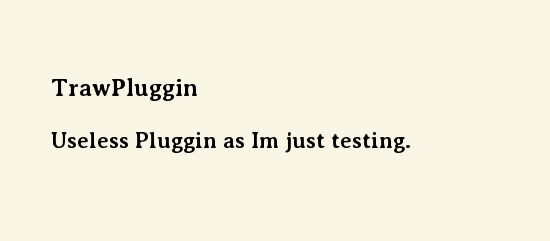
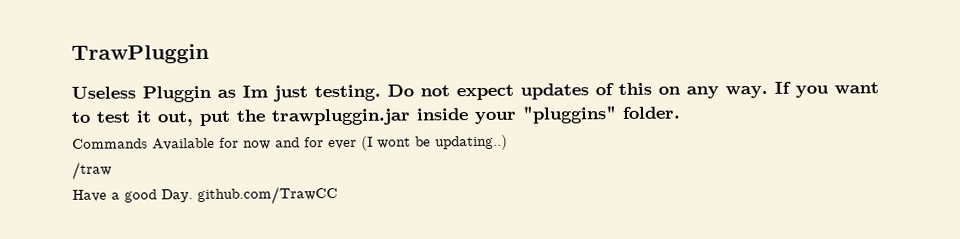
(411, 142) none -> [387,81,879,101] [71,106,680,127] [72,134,508,151] [72,161,112,180] [72,186,338,206] Do not expect updates of this on any way. If you want to test it out, put the trawpluggin.jar inside your "pluggins" folder. // Commands Available for now and for ever (I wont be updating..) // /traw // Have a good Day. github.com/TrawCC

